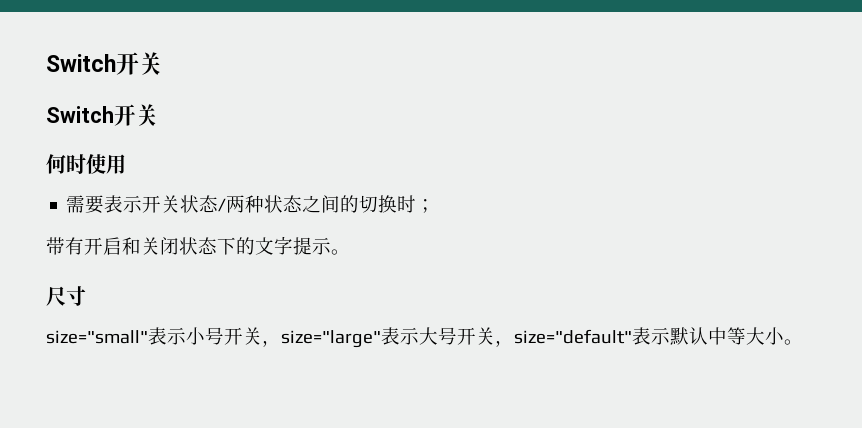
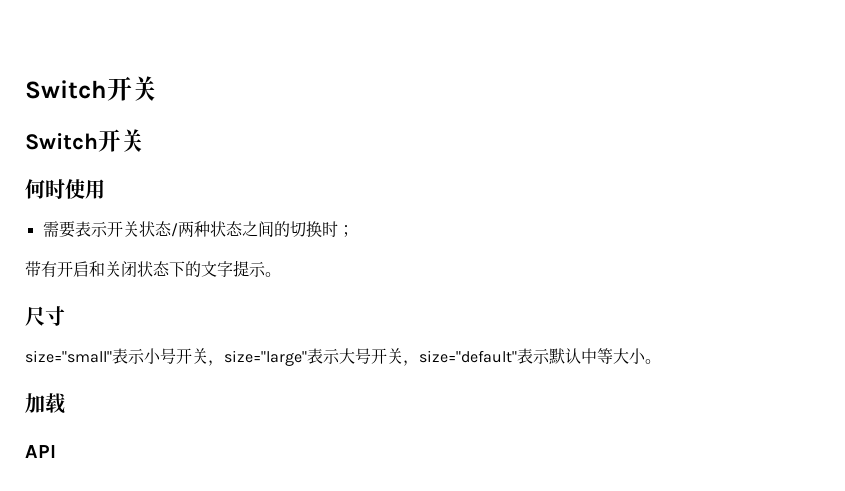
(803, 342) none -> [25,393,66,414] [25,445,56,458] // 加载 // API

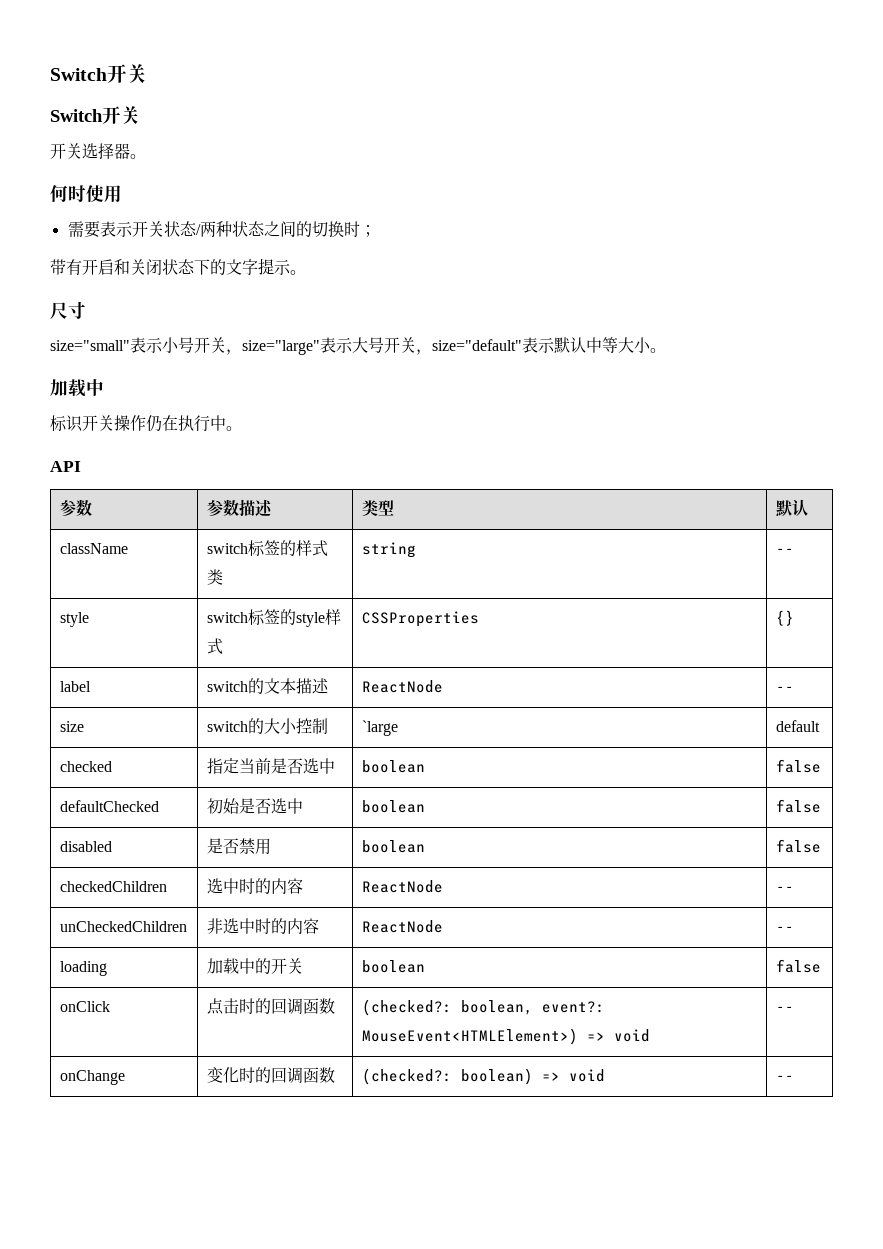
(144, 140) none -> [50,143,146,159] // 开关选择器。
[25,445,56,458] // API -> [86,379,104,396] [50,415,242,432] [50,461,81,472] [59,499,92,517] [206,499,272,517] [361,500,394,517] [775,499,808,517] [59,543,128,554] [206,540,328,557] [206,569,223,585] [361,542,416,558] [775,548,794,554] [59,612,89,627] [206,609,341,627] [206,638,223,654] [361,611,479,627] [775,610,794,626] [59,681,91,692] [206,678,329,694] [361,680,443,693] [775,686,794,692] [59,721,84,732] [206,718,328,734] [361,720,398,736] [775,720,820,732] [59,761,112,772] [206,758,335,774] [361,760,425,773] [775,759,821,773] [59,800,159,812] [206,798,303,814] [361,800,425,813] [775,799,821,813] [59,841,112,852] [206,838,271,855] [361,840,425,853] [775,839,821,853] [59,881,167,892] [206,878,303,894] [361,880,443,893] [775,886,794,892] [59,921,187,932] [206,918,319,934] [361,920,443,933] [775,926,794,932] [59,961,107,976] [206,958,303,974] [361,960,425,973] [775,959,821,973] [59,1001,110,1012] [206,998,335,1015] [361,999,605,1016] [361,1028,650,1045] [775,1006,794,1012] [59,1070,125,1085] [206,1067,335,1084] [361,1068,605,1085] [775,1075,794,1081] 中 // 标识开关操作仍在执行中。 // API // 参数 | 参数描述 | 类型 | 默认 // className | switch标签的样式类 | string | -- // style | switch标签的style样式 | CSSProperties | {} // label | switch的文本描述 | ReactNode | -- // size | switch的大小控制 | `large | default // checked | 指定当前是否选中 | boolean | false // defaultChecked | 初始是否选中 | boolean | false // disabled | 是否禁用 | boolean | false // checkedChildren | 选中时的内容 | ReactNode | -- // unCheckedChildren | 非选中时的内容 | ReactNode | -- // loading | 加载中的开关 | boolean | false // onClick | 点击时的回调函数 | (checked?: boolean, event?: MouseEvent<HTMLElement>) => void | -- // onChange | 变化时的回调函数 | (checked?: boolean) => void | --

